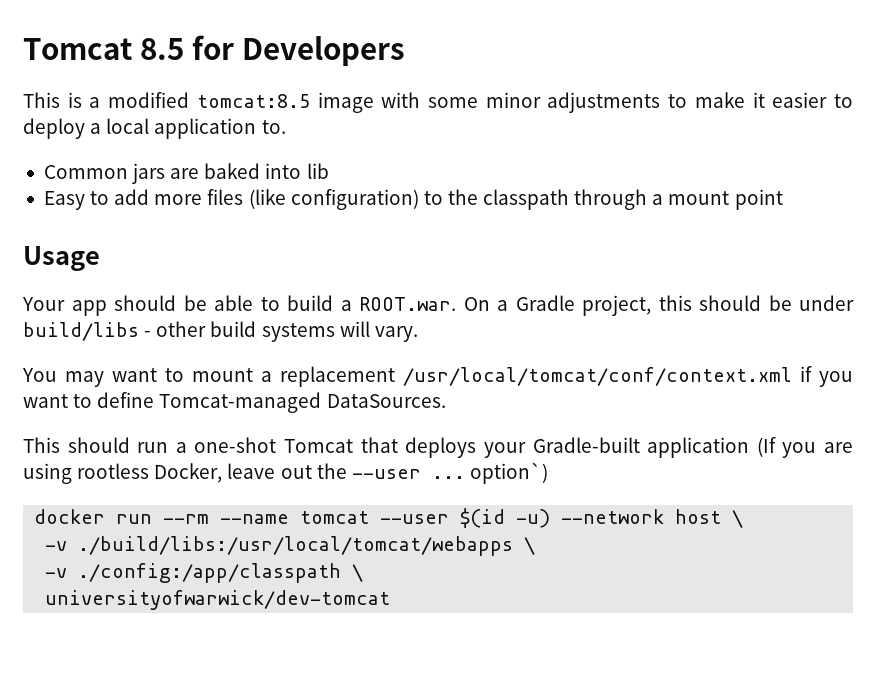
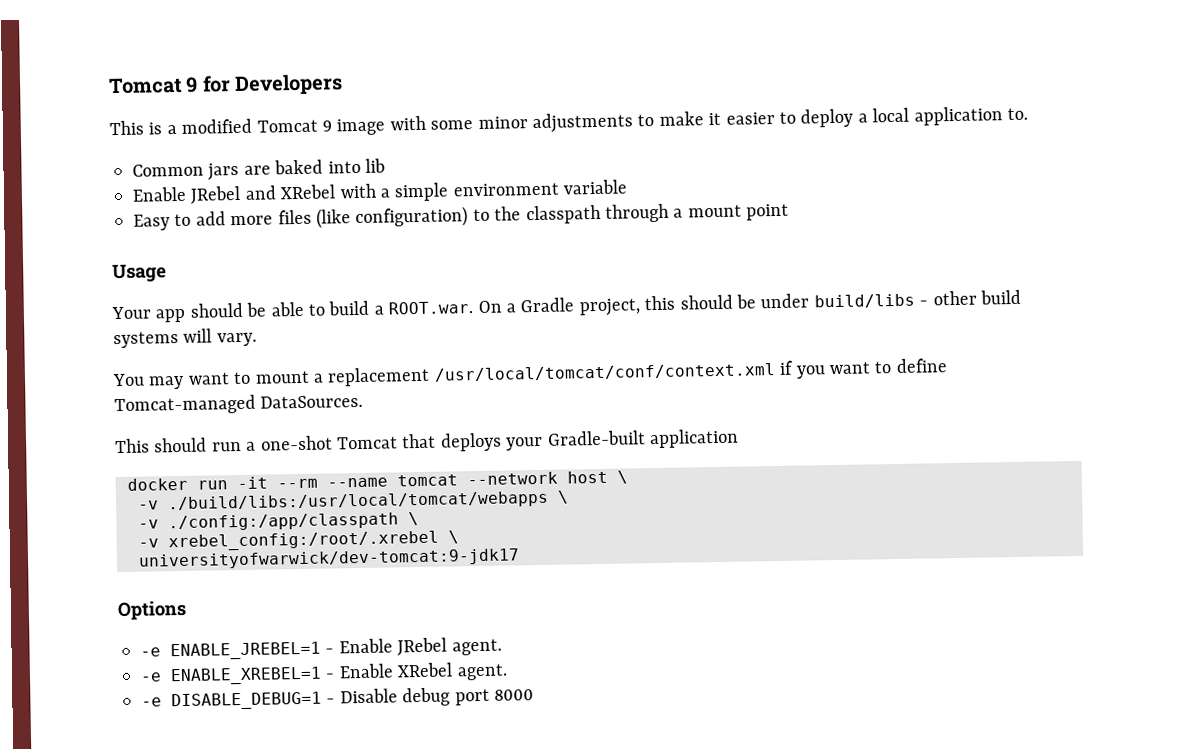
[23,38,184,60] Tomcat 8.5 -> [108,76,199,95] Tomcat 9
[196,94,310,108] tomcat:8.5 -> [256,119,332,133] Tomcat 9
(329, 171) none -> [132,179,628,204] // Enable JRebel and XRebel with a simple environment variable
[756,437,854,458] [23,462,548,484] (If you are using rootless Docker, leave out the --user ... option`) -> (739, 438) none
(153, 519) none -> [237,476,268,490] -it
[380,508,551,528] --user $(id -u) -> (458, 480) none
[45,590,391,610] universityofwarwick/dev-tomcat -> [138,530,459,552] [138,548,520,570] [117,599,187,621] [140,637,502,661] [140,662,508,686] [141,687,534,711] -v xrebel_config:/root/.xrebel \ // universityofwarwick/dev-tomcat:9-jdk17 // Options // -e ENABLE_JREBEL=1 - Enable JRebel agent. // -e ENABLE_XREBEL=1 - Enable XRebel agent. // -e DISABLE_DEBUG=1 - Disable debug port 8000

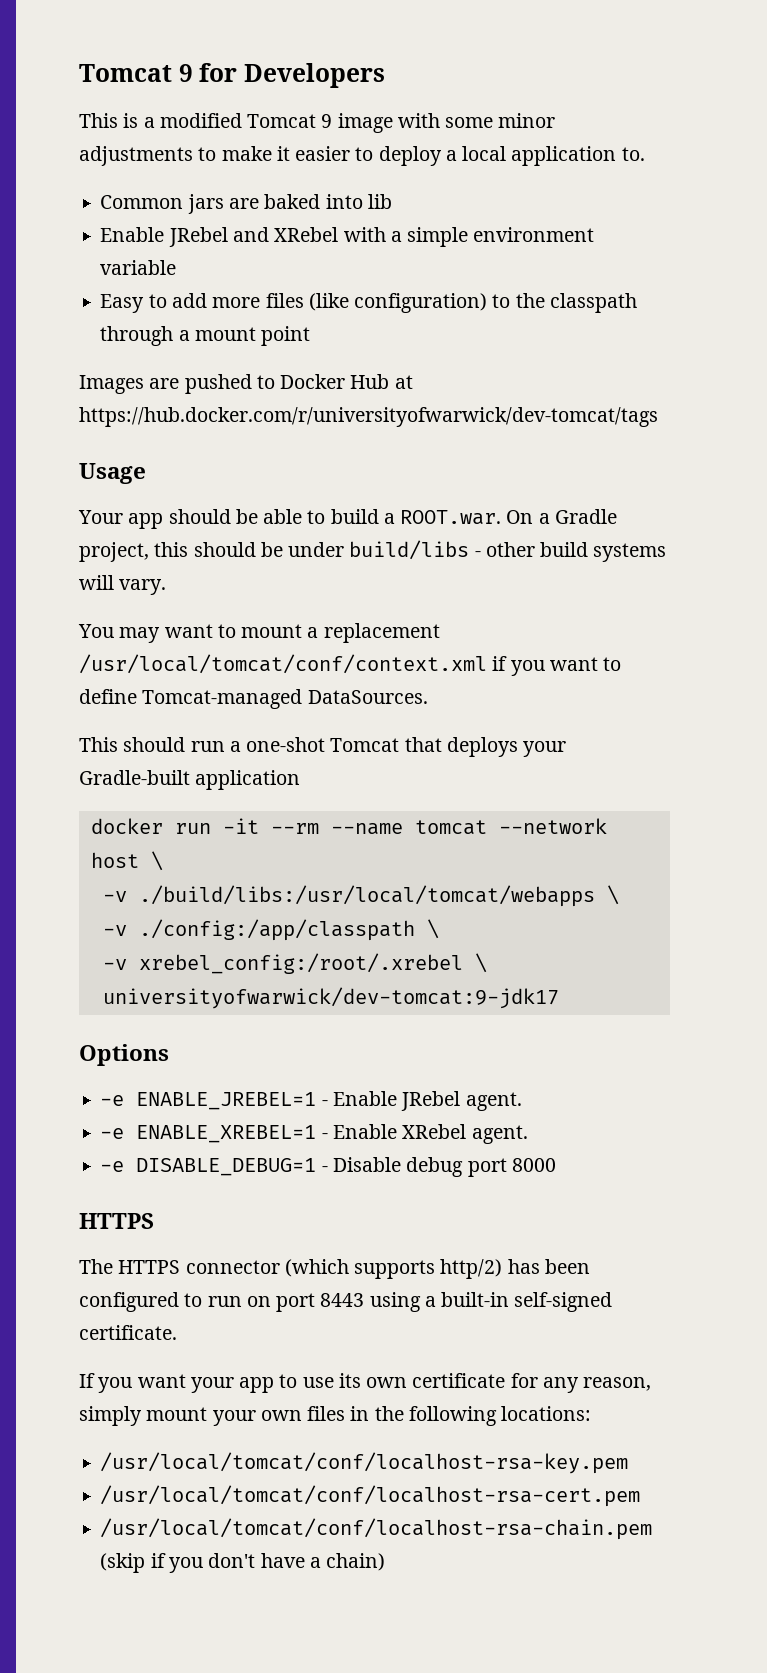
(790, 212) none -> [79,374,413,394] [79,407,658,427] // Images are pushed to Docker Hub at https://hub.docker.com/r/universityofwarwick/dev-tomcat/tags
(534, 695) none -> [79,1213,154,1229] [79,1259,590,1279] [79,1292,613,1312] [79,1325,177,1340] [79,1373,652,1393] [79,1406,592,1426] [100,1452,629,1474] [100,1485,641,1507] [100,1518,653,1540] [100,1553,386,1573] // HTTPS // The HTTPS connector (which supports http/2) has been configured to run on port 8443 using a built-in self-signed certificate. // If you want your app to use its own certificate for any reason, simply mount your own files in the following locations: // /usr/local/tomcat/conf/localhost-rsa-key.pem // /usr/local/tomcat/conf/localhost-rsa-cert.pem // /usr/local/tomcat/conf/localhost-rsa-chain.pem (skip if you don't have a chain)

